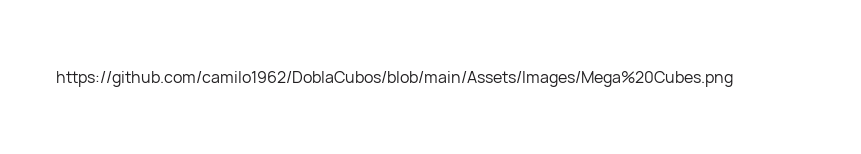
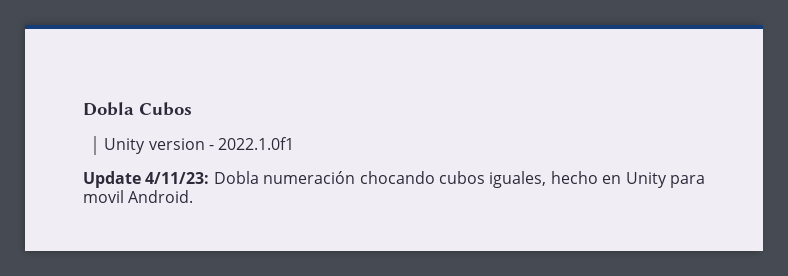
[56,71,733,87] https://github.com/camilo1962/DoblaCubos/blob/main/Assets/Images/Mega%20Cubes.png -> [83,102,192,116] [104,137,295,154] [83,171,705,188] [83,190,194,203] Dobla Cubos // Unity version - 2022.1.0f1 // Update 4/11/23: Dobla numeración chocando cubos iguales, hecho en Unity para movil Android.

